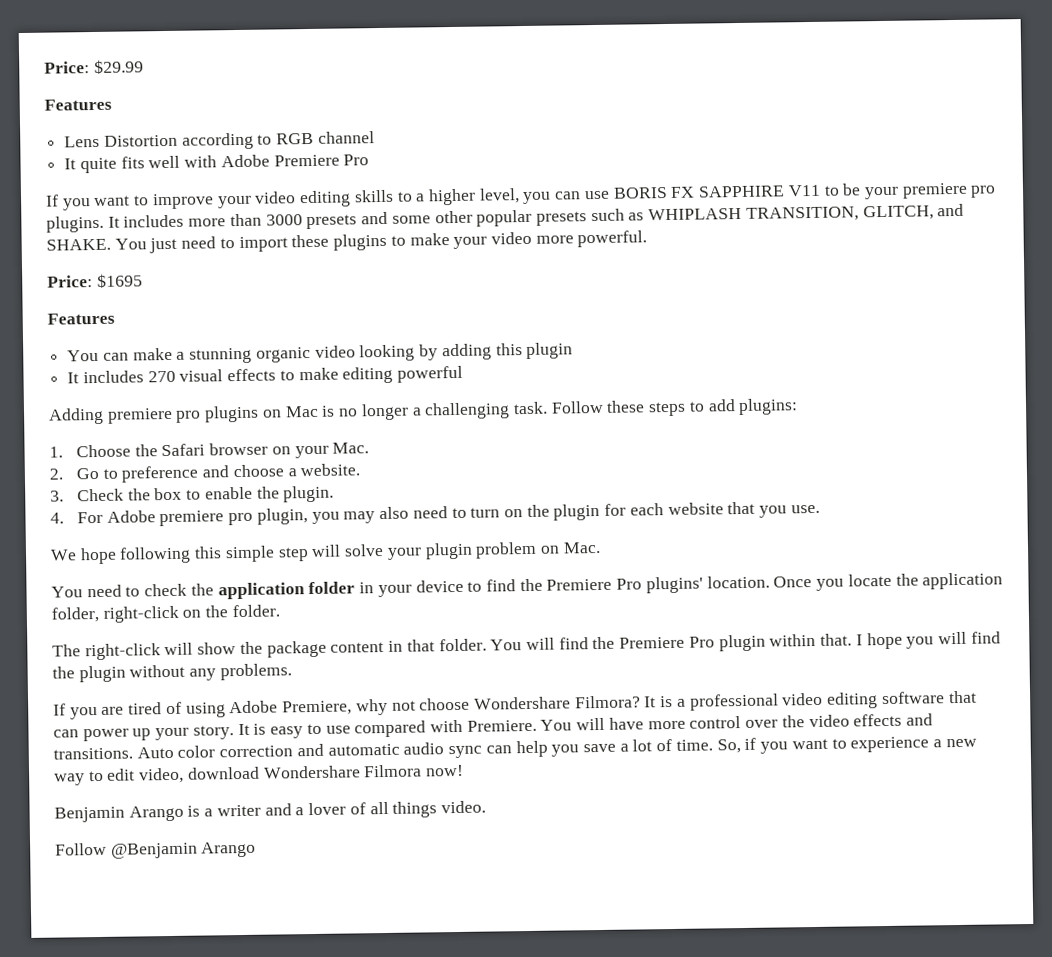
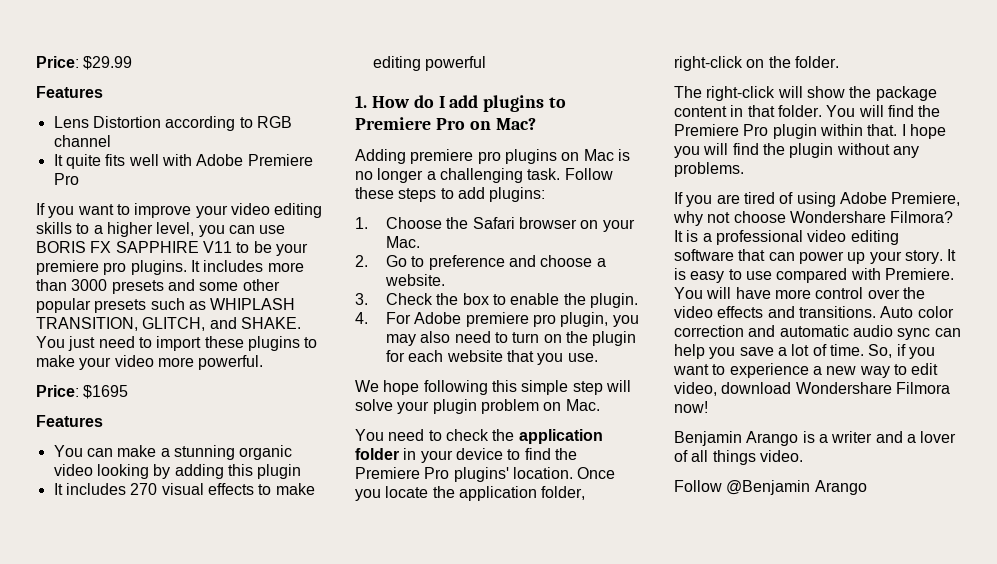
(464, 374) none -> [355,95,567,112] [355,117,536,130] // 1. How do I add plugins to Premiere Pro on Mac?

